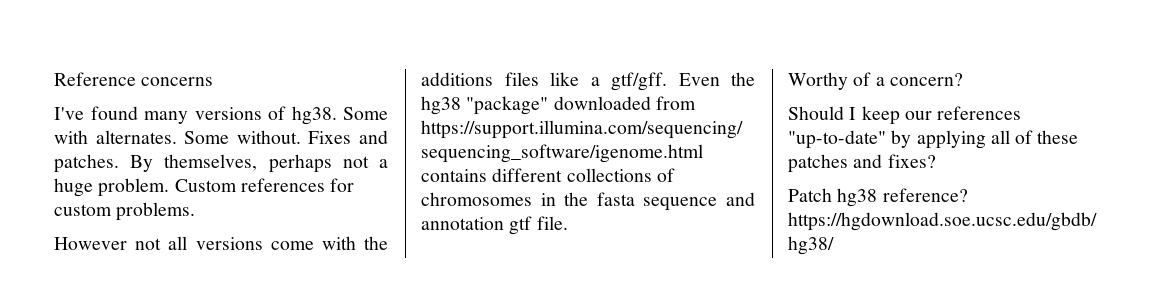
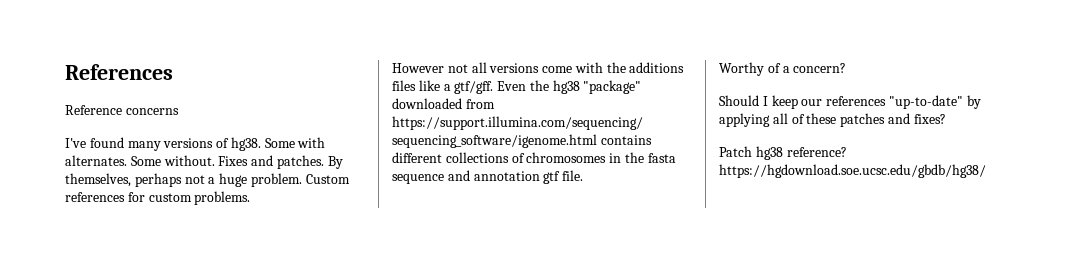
(54, 79) none -> [65,64,173,80] References //

